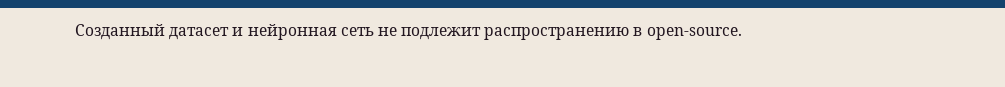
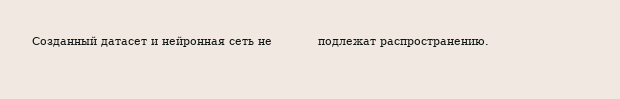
[401,27,742,40] подлежит распространению в open-source. -> [318,39,489,47] подлежат распространению.

